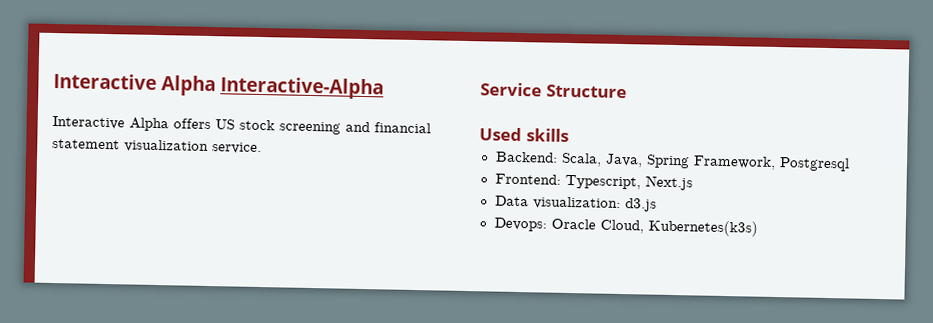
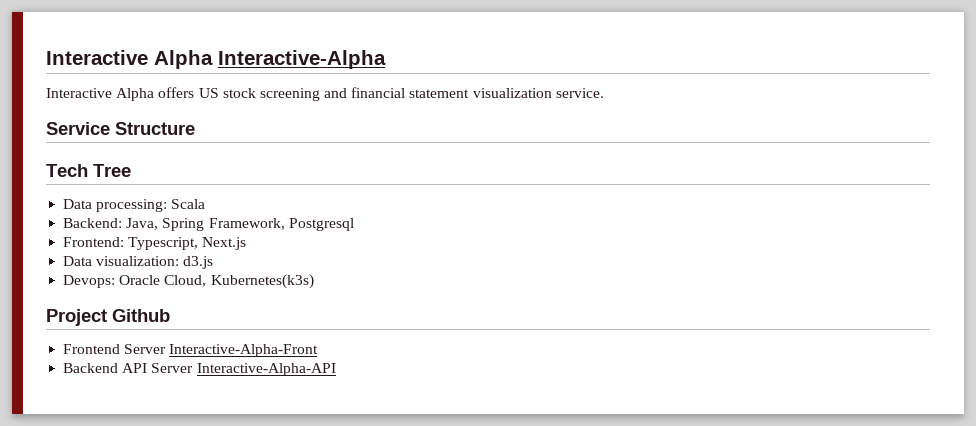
[479,127,569,142] Used skills -> [46,164,131,177] [63,199,206,212] Tech Tree // Data processing: Scala
[560,152,602,167] Scala, -> (123, 223) none
(758, 228) none -> [46,309,170,326] [63,344,319,357] [63,363,336,376] // Project Github // Frontend Server Interactive-Alpha-Front // Backend API Server Interactive-Alpha-API

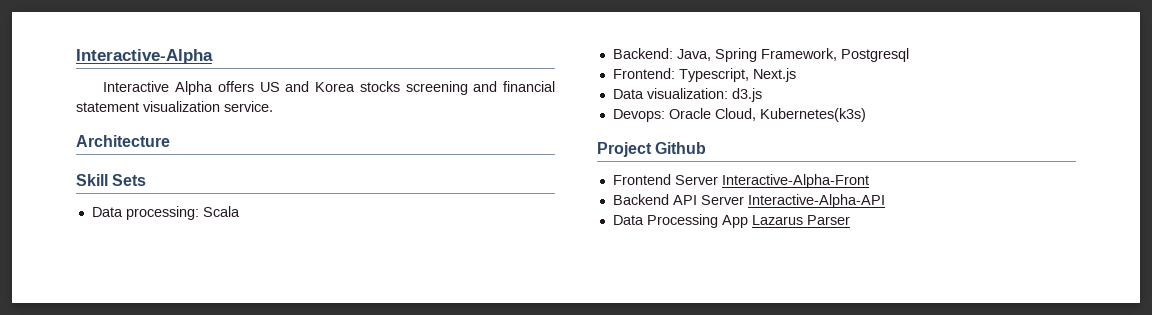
[46,50,213,69] Interactive Alpha -> (76, 56) none
[222,88,256,98] stock -> [285,81,400,92] and Korea stocks
[46,122,195,135] [46,164,131,177] Service Structure // Tech Tree -> [76,135,170,147] [76,174,147,186] Architecture // Skill Sets
(336, 369) none -> [612,214,850,228] // Data Processing App Lazarus Parser

